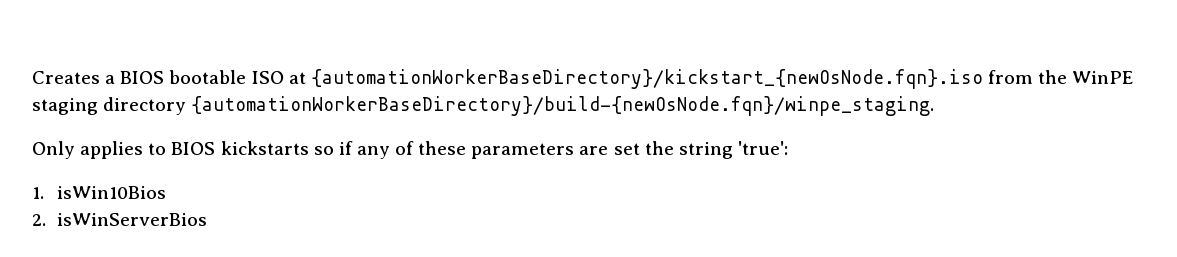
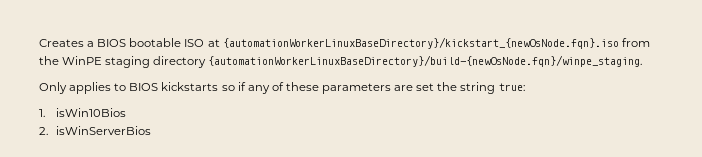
[310,69,983,89] {automationWorkerBaseDirectory}/kickstart_{newOsNode.fqn}.iso -> [222,37,619,49] {automationWorkerLinuxBaseDirectory}/kickstart_{newOsNode.fqn}.iso
[191,96,935,116] {automationWorkerBaseDirectory}/build-{newOsNode.fqn}/winpe_staging. -> [208,55,643,67] {automationWorkerLinuxBaseDirectory}/build-{newOsNode.fqn}/winpe_staging.
[737,141,788,155] 'true': -> [498,83,525,91] true:

